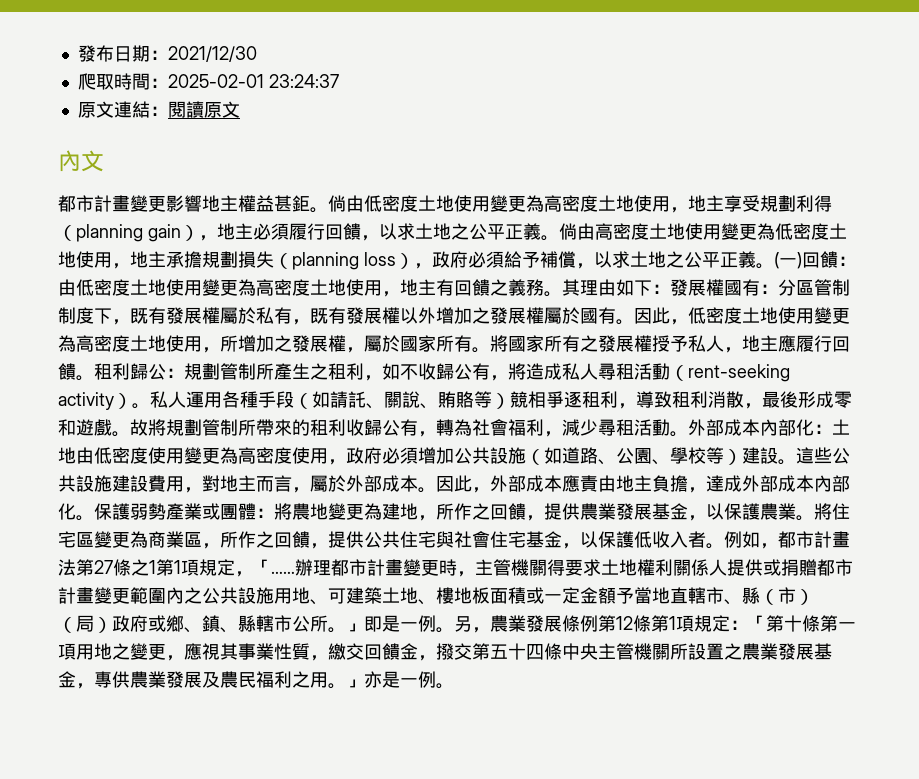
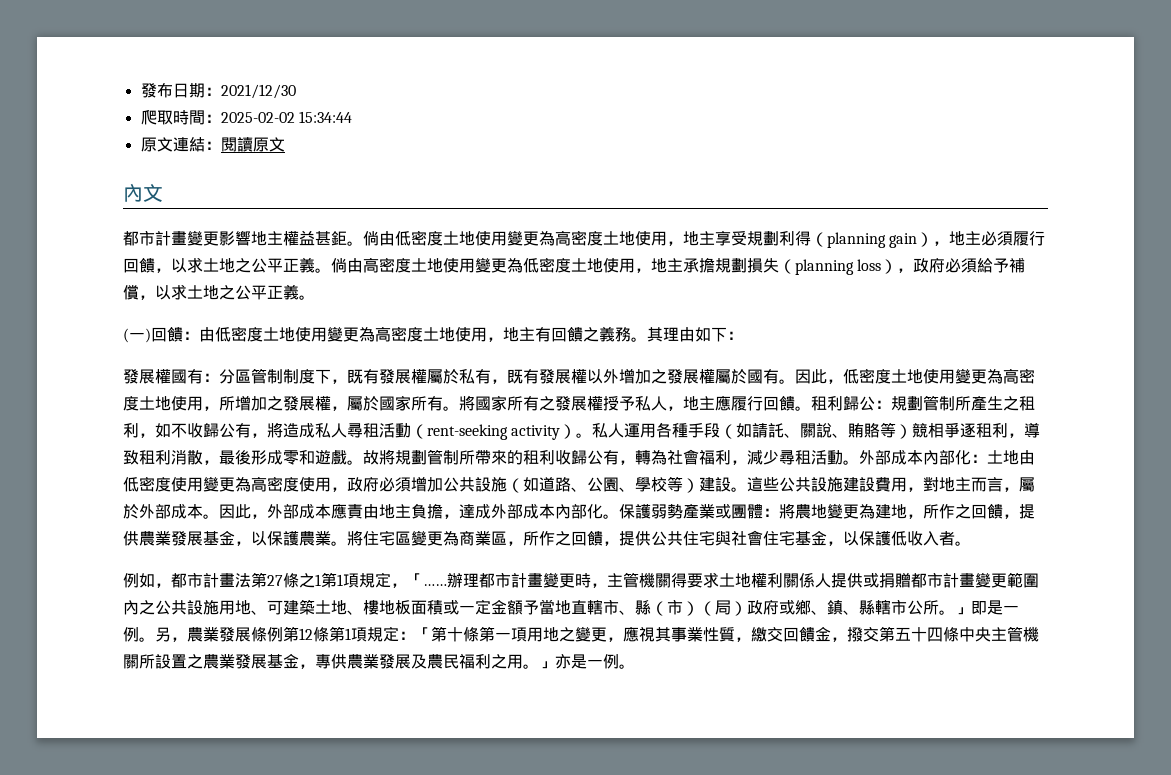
[167,74,339,88] 2025-02-01 23:24:37 -> [220,111,352,123] 2025-02-02 15:34:44
(774, 266) none -> (315, 297) //
(670, 289) none -> (743, 335) //
(724, 546) none -> (971, 543) //

